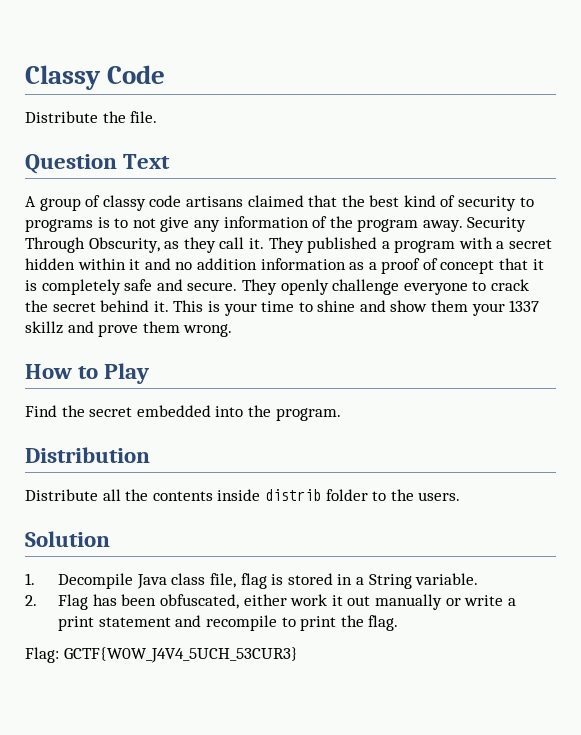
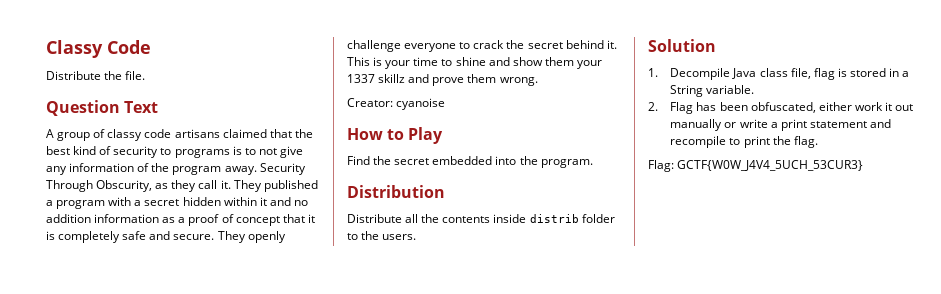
(233, 330) none -> [347,98,446,110] // Creator: cyanoise

